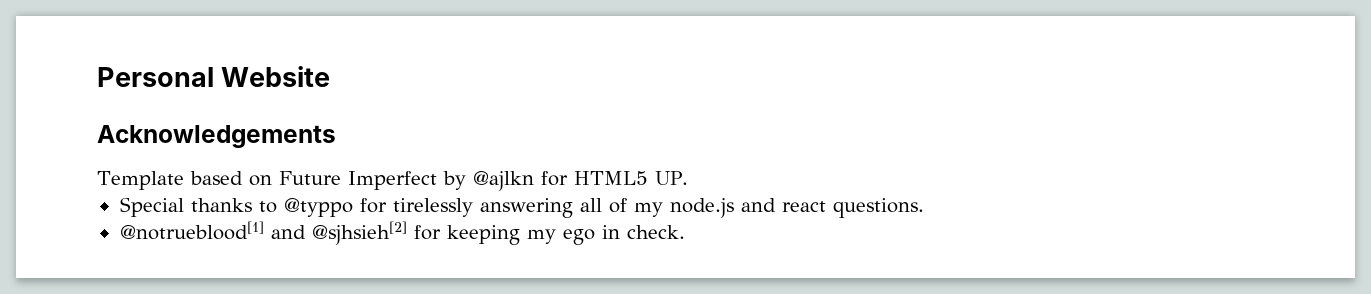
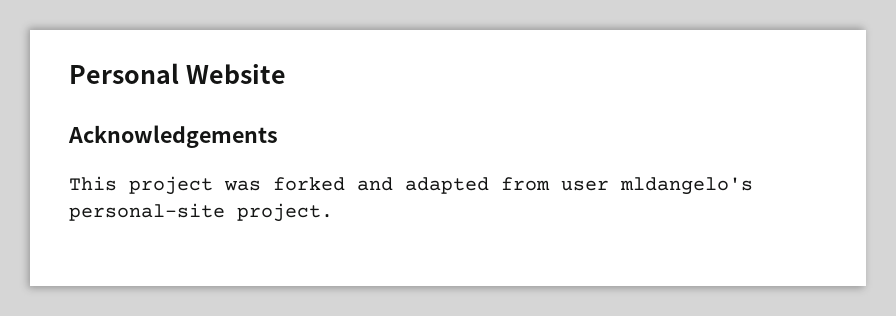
[97,171,688,191] [119,197,924,218] [119,221,685,245] Template based on Future Imperfect by @ajlkn for HTML5 UP. // Special thanks to @typpo for tirelessly answering all of my node.js and react questions. // @notrueblood[1] and @sjhsieh[2] for keeping my ego in check. -> [69,176,753,195] [69,203,333,222] This project was forked and adapted from user mldangelo's personal-site project.

